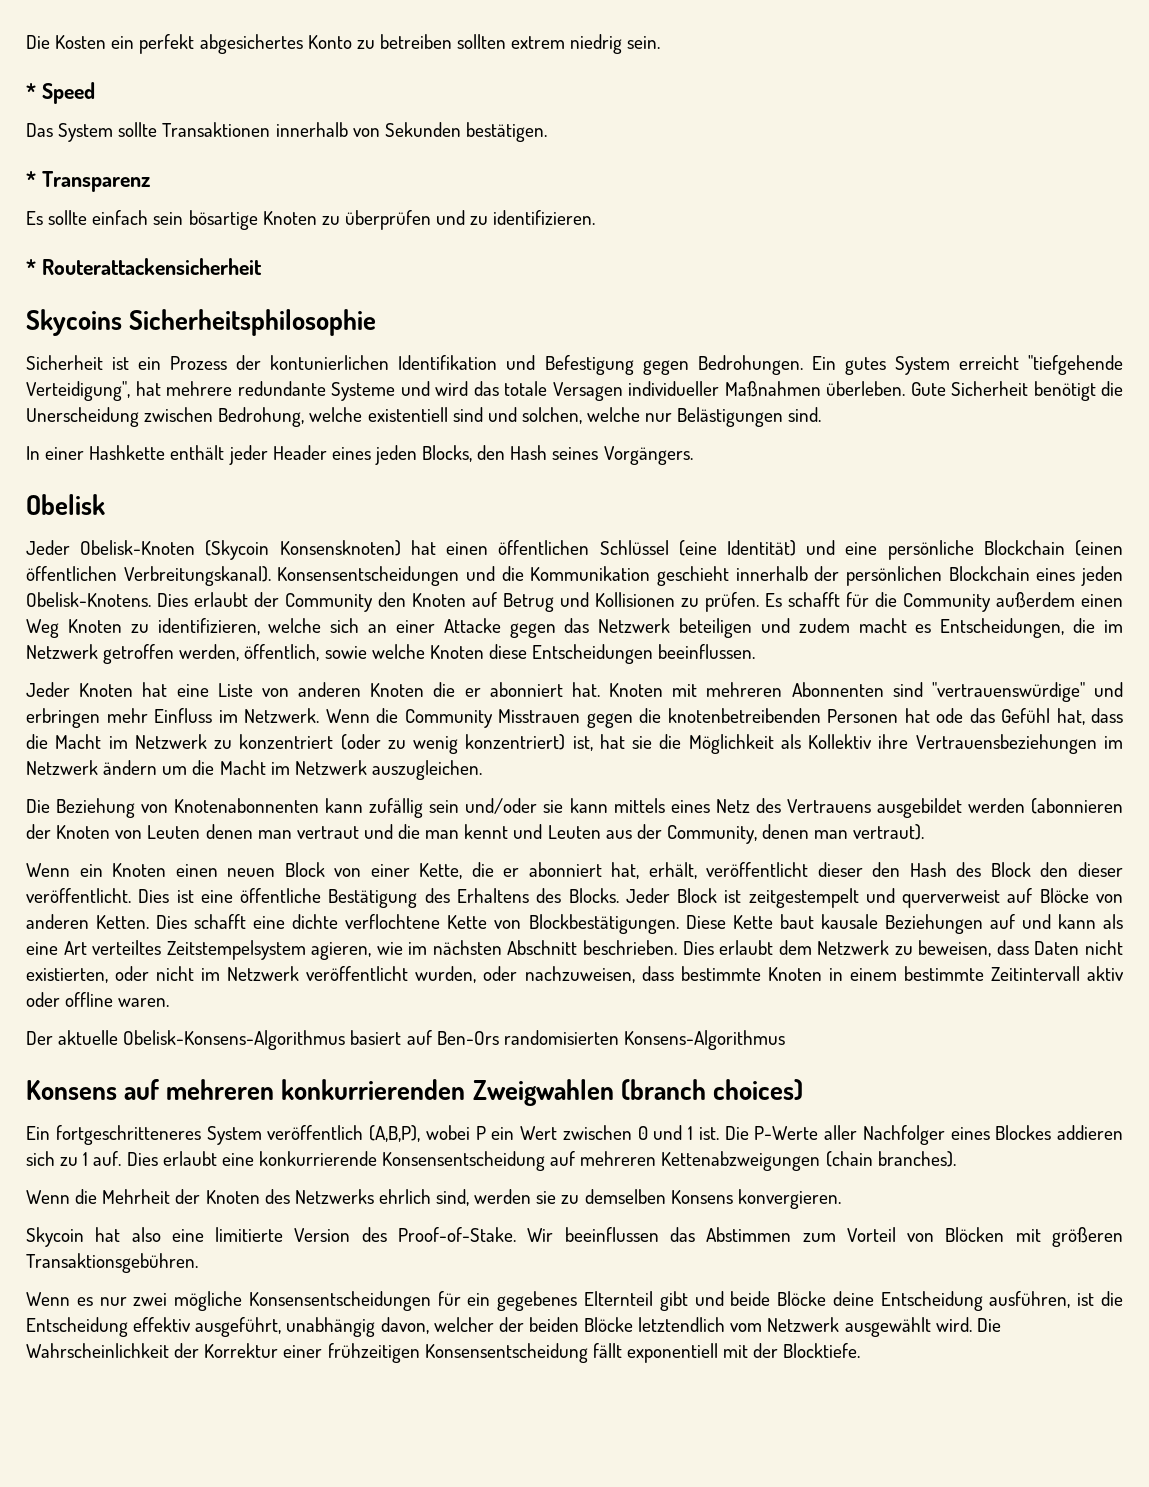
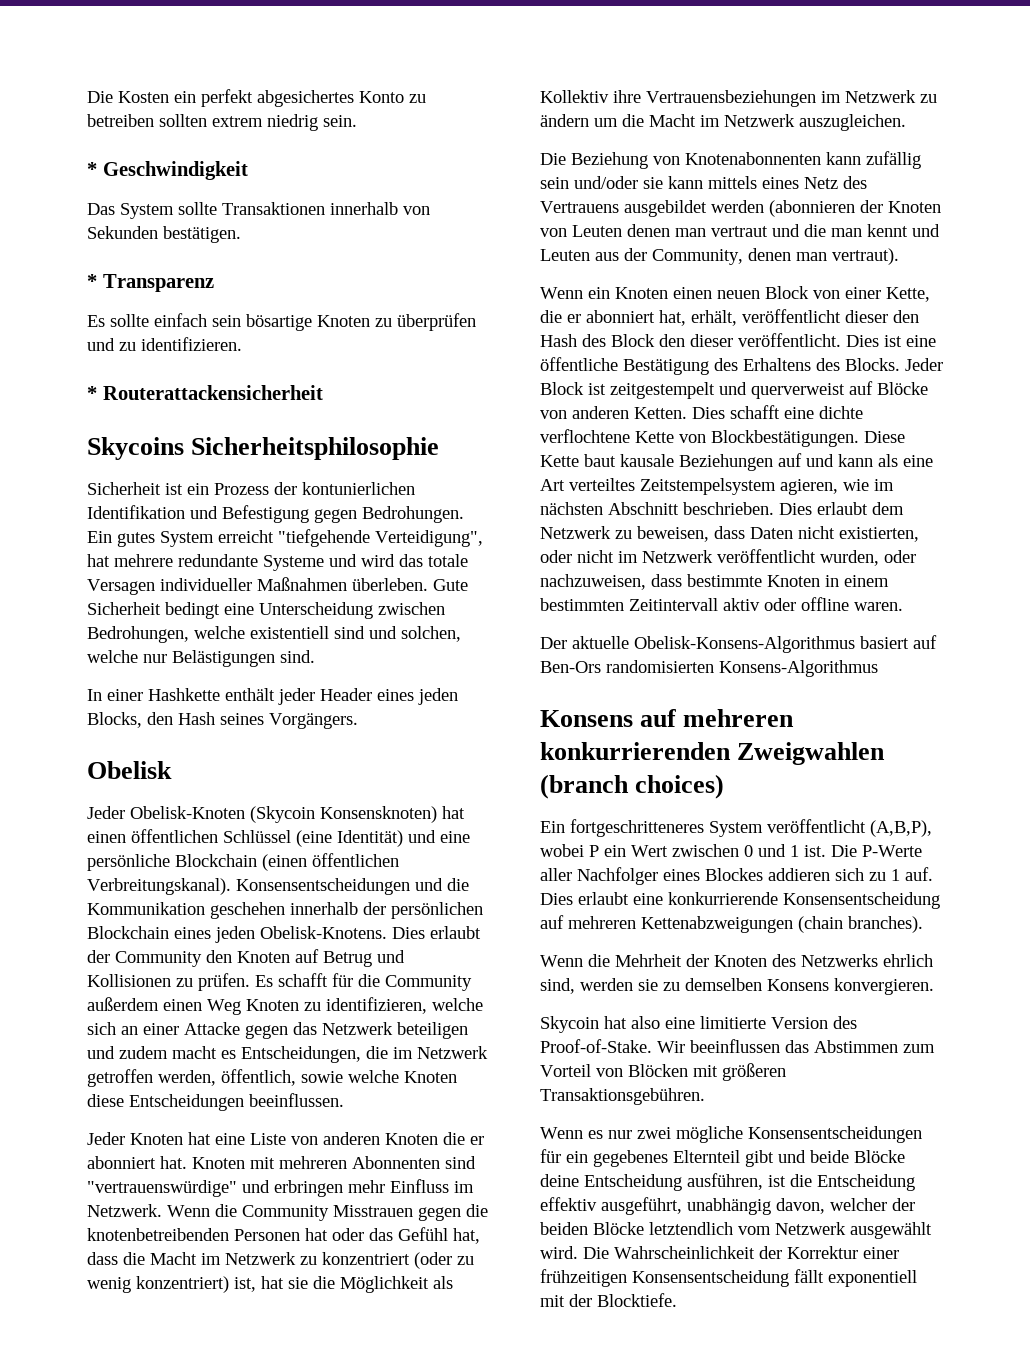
[41,82,95,104] Speed -> [102,161,248,180] Geschwindigkeit
[1033,381,1123,401] [26,407,305,427] benötigt die Unerscheidung zwischen Bedrohung, -> [165,602,445,619] [87,626,189,643] bedingt eine Unterscheidung zwischen Bedrohungen,
[657,566,730,586] geschieht -> [210,902,285,919] geschehen
[936,708,963,723] ode -> [332,1228,364,1241] oder
(98, 767) none -> [920,94,937,103] zu
[903,966,984,981] bestimmte -> [540,598,624,611] bestimmten
[267,1125,364,1140] veröffentlich -> [767,819,866,833] veröffentlicht

